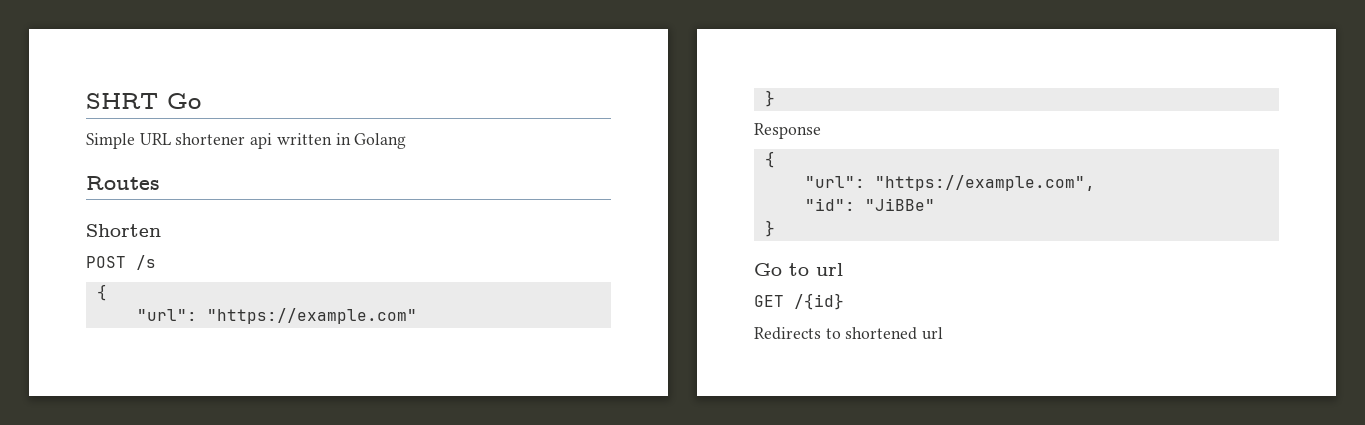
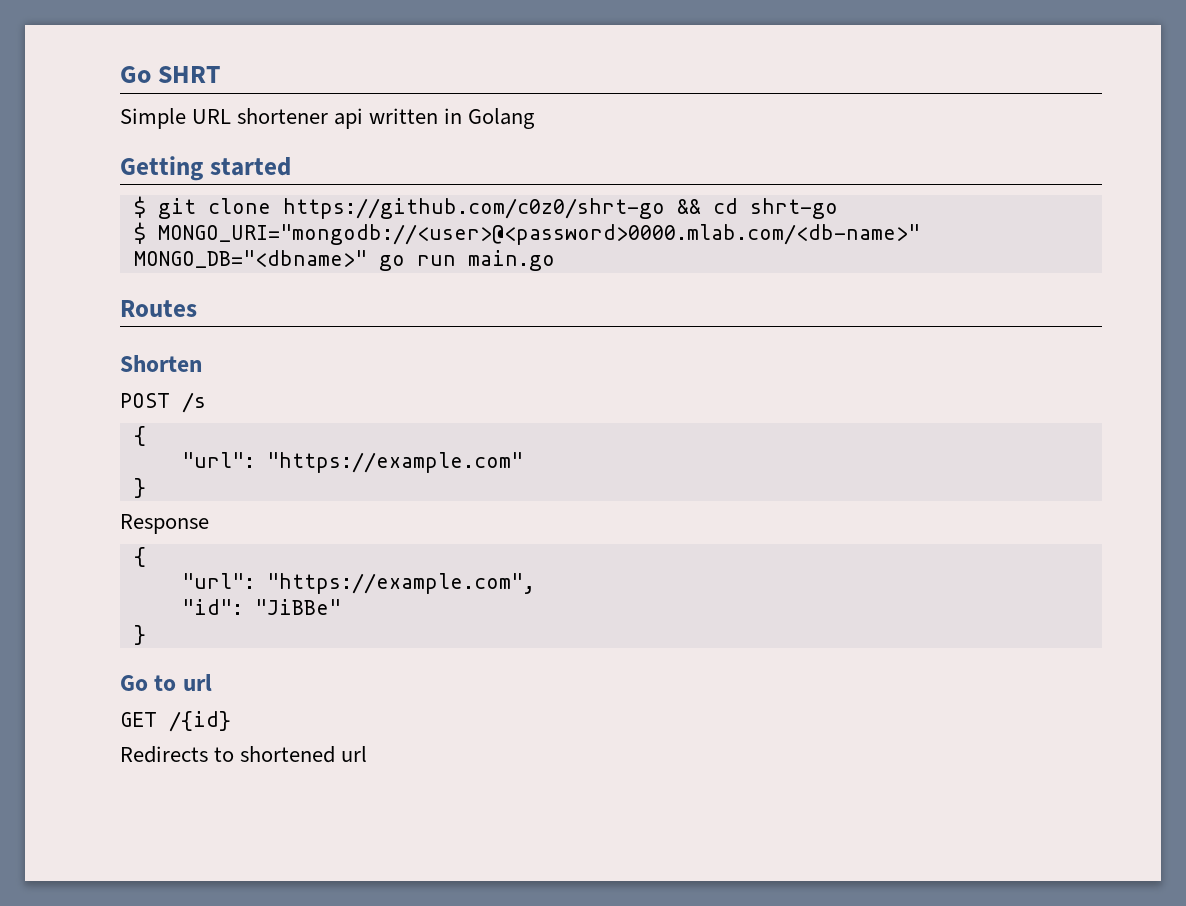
(86, 101) none -> [120,66,151,83] Go
[167,93,201,109] Go -> (221, 74) none
(407, 141) none -> [120,156,291,181] [133,196,838,219] [133,222,920,245] [133,250,555,271] // Getting started // $ git clone https://github.com/c0z0/shrt-go && cd shrt-go // $ MONGO_URI="mongodb://<user>@<password>0000.mlab.com/<db-name>" MONGO_DB="<dbname>" go run main.go

